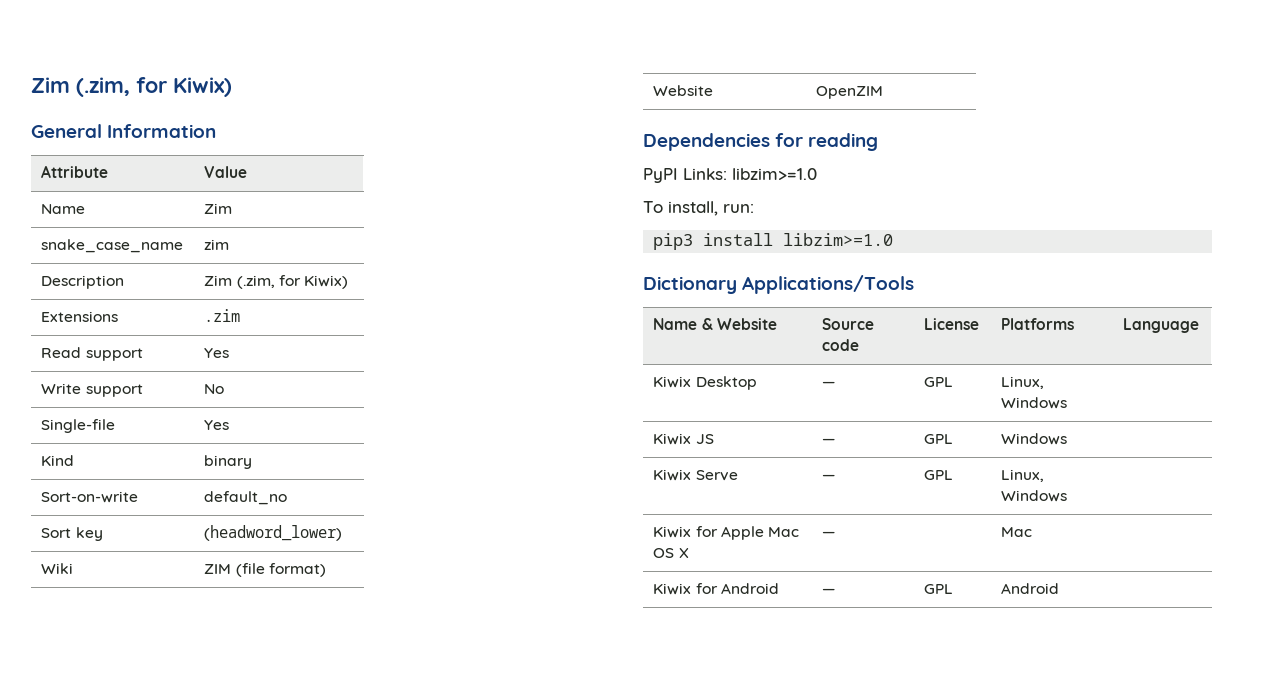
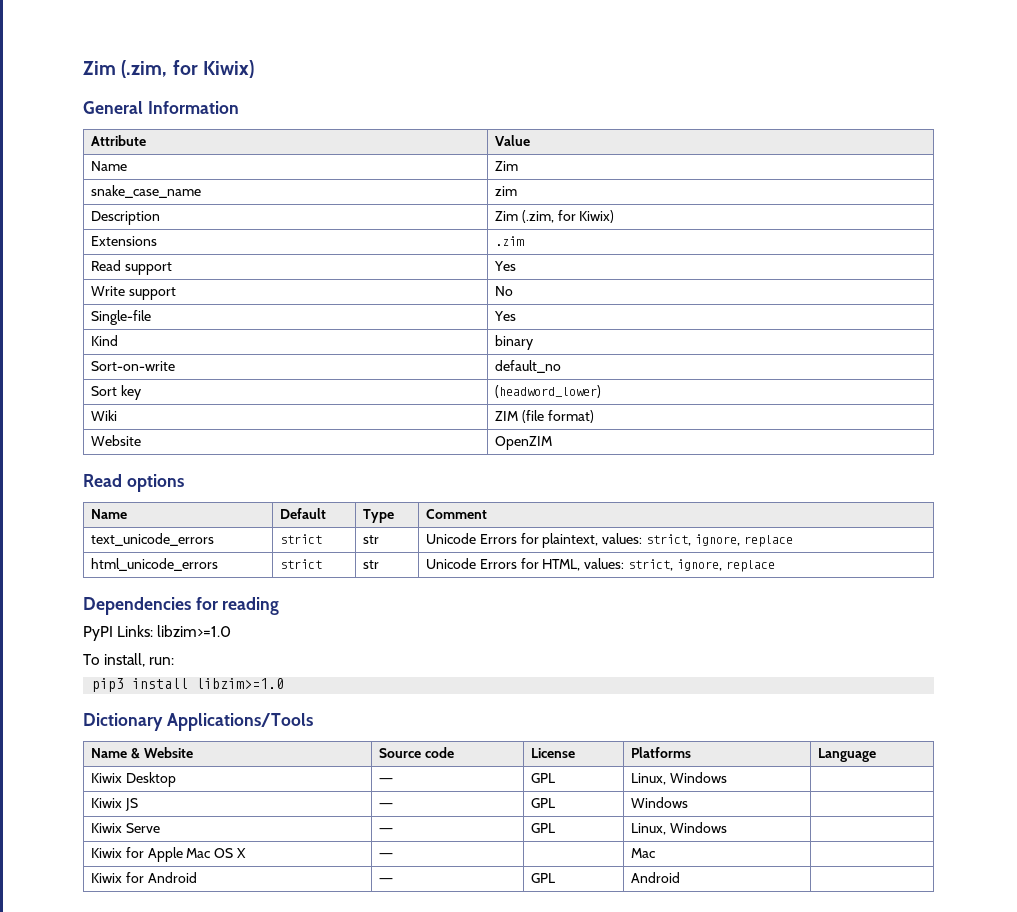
(884, 92) none -> [83,474,184,492] [91,509,128,519] [280,508,327,519] [363,509,395,523] [426,509,488,519] [91,533,215,546] [280,534,323,544] [363,535,380,544] [426,533,793,548] [91,558,219,571] [280,559,323,569] [363,560,380,569] [426,558,775,572] // Read options // Name | Default | Type | Comment // text_unicode_errors | strict | str | Unicode Errors for plaintext, values: strict, ignore, replace // html_unicode_errors | strict | str | Unicode Errors for HTML, values: strict, ignore, replace

